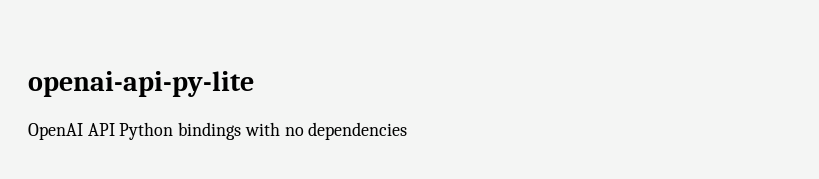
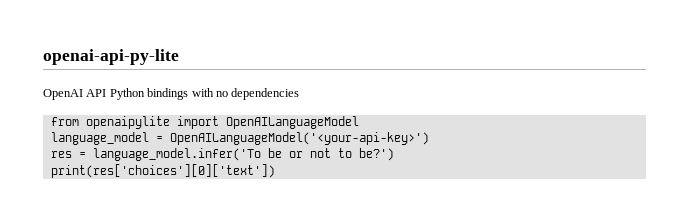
(408, 131) none -> [50,116,359,129] [50,132,429,145] [50,148,394,161] [50,164,275,178] // from openaipylite import OpenAILanguageModel // language_model = OpenAILanguageModel('<your-api-key>') // res = language_model.infer('To be or not to be?') // print(res['choices'][0]['text'])

